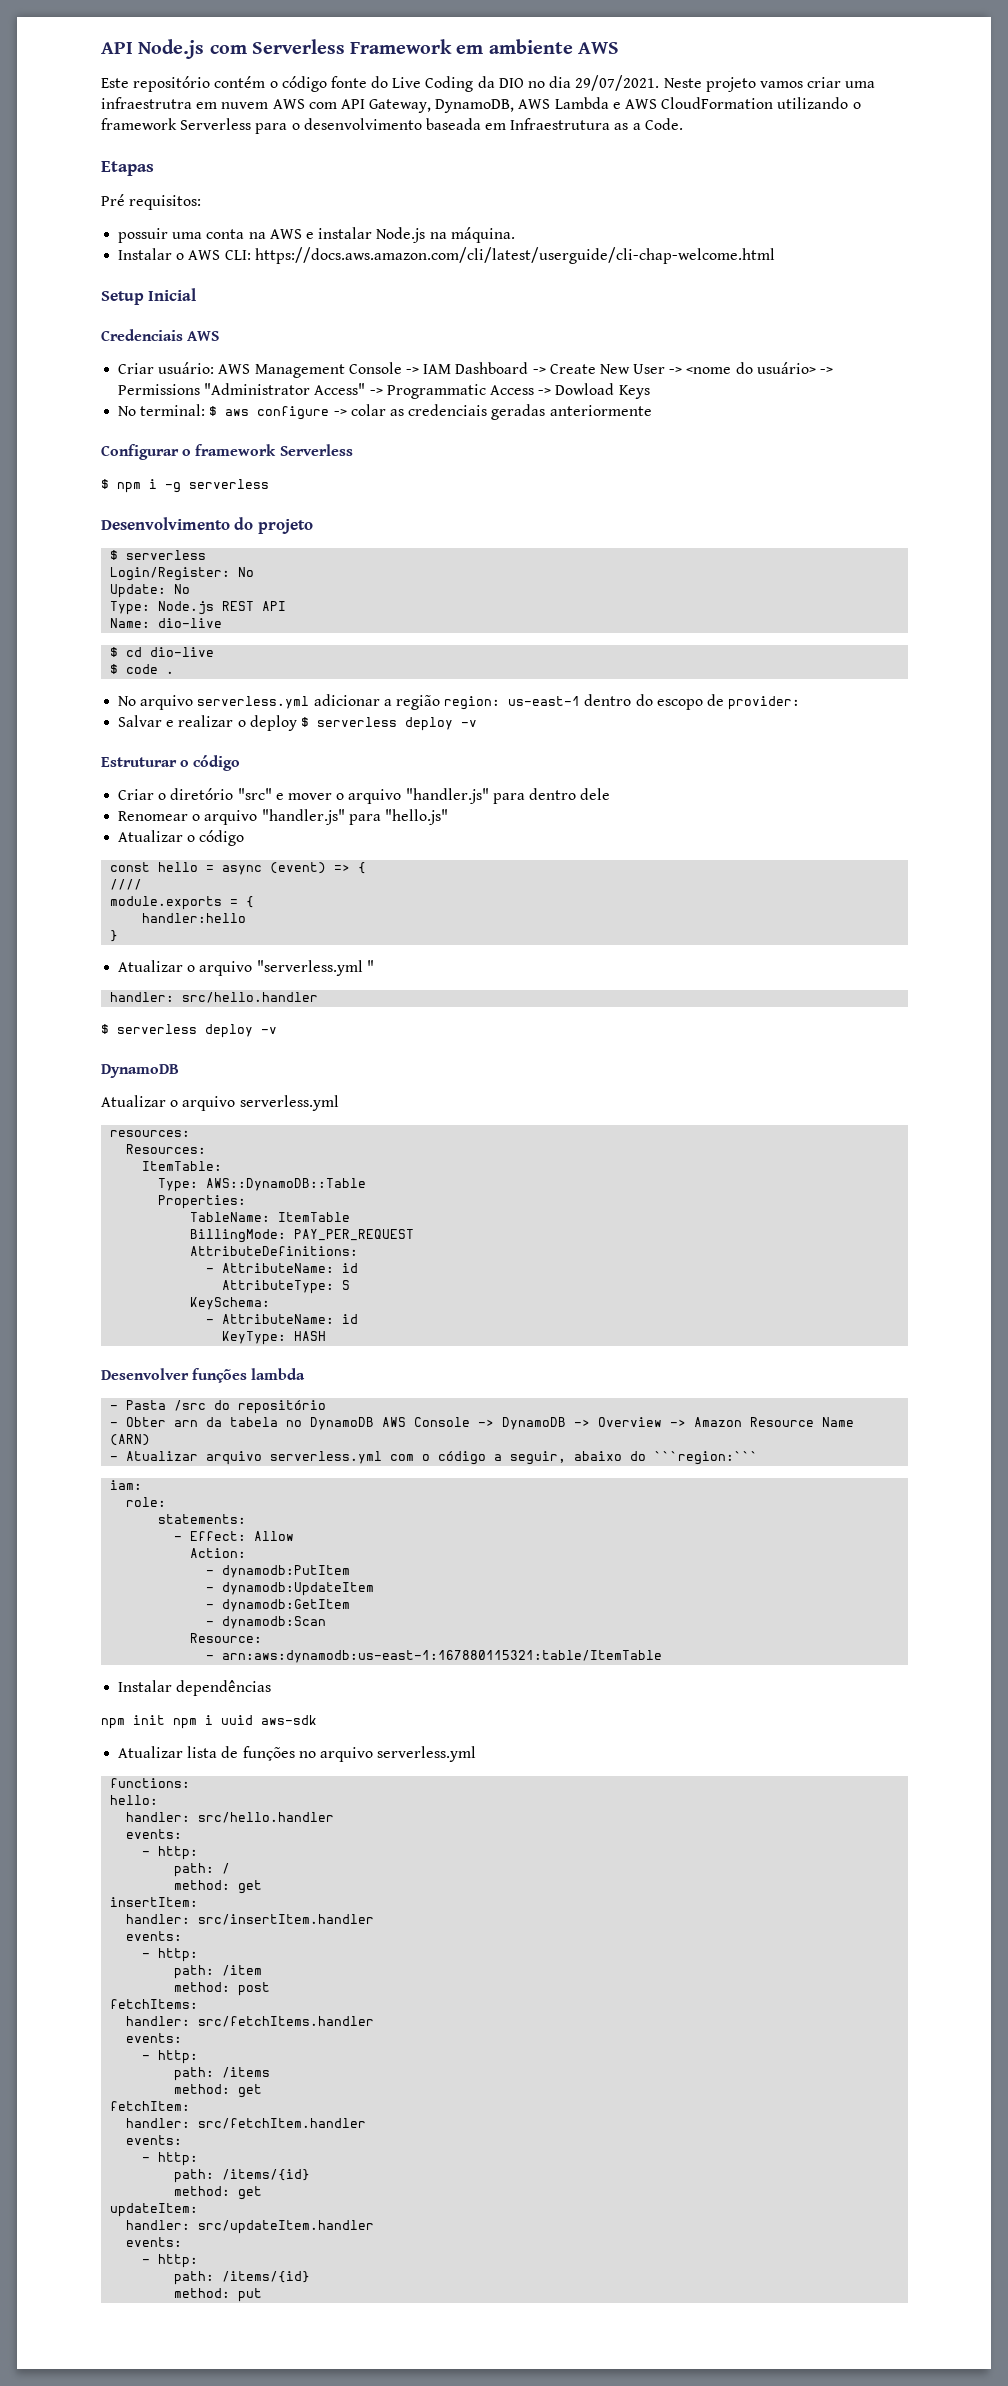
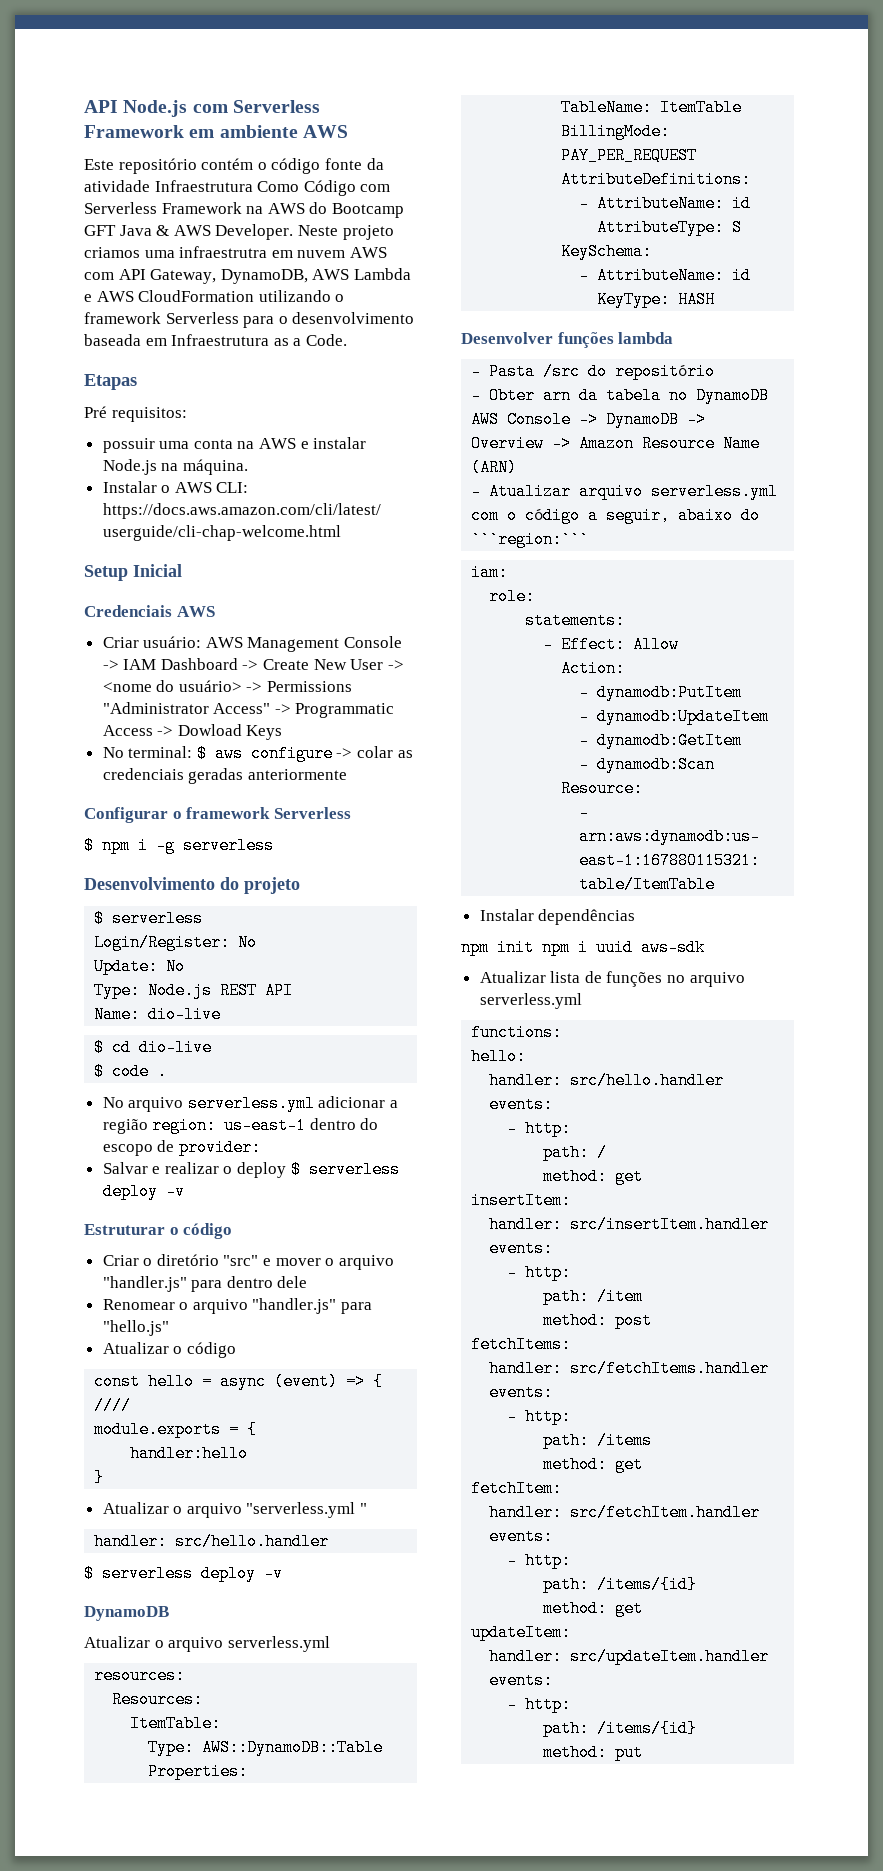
[371,75,842,92] do Live Coding da DIO no dia 29/07/2021. Neste projeto vamos criar -> [366,158,384,170] [84,180,391,196] [84,202,404,218] [84,224,394,240] [84,247,140,258] da atividade Infraestrutura Como Código com Serverless Framework na AWS do Bootcamp GFT Java & AWS Developer. Neste projeto criamos

